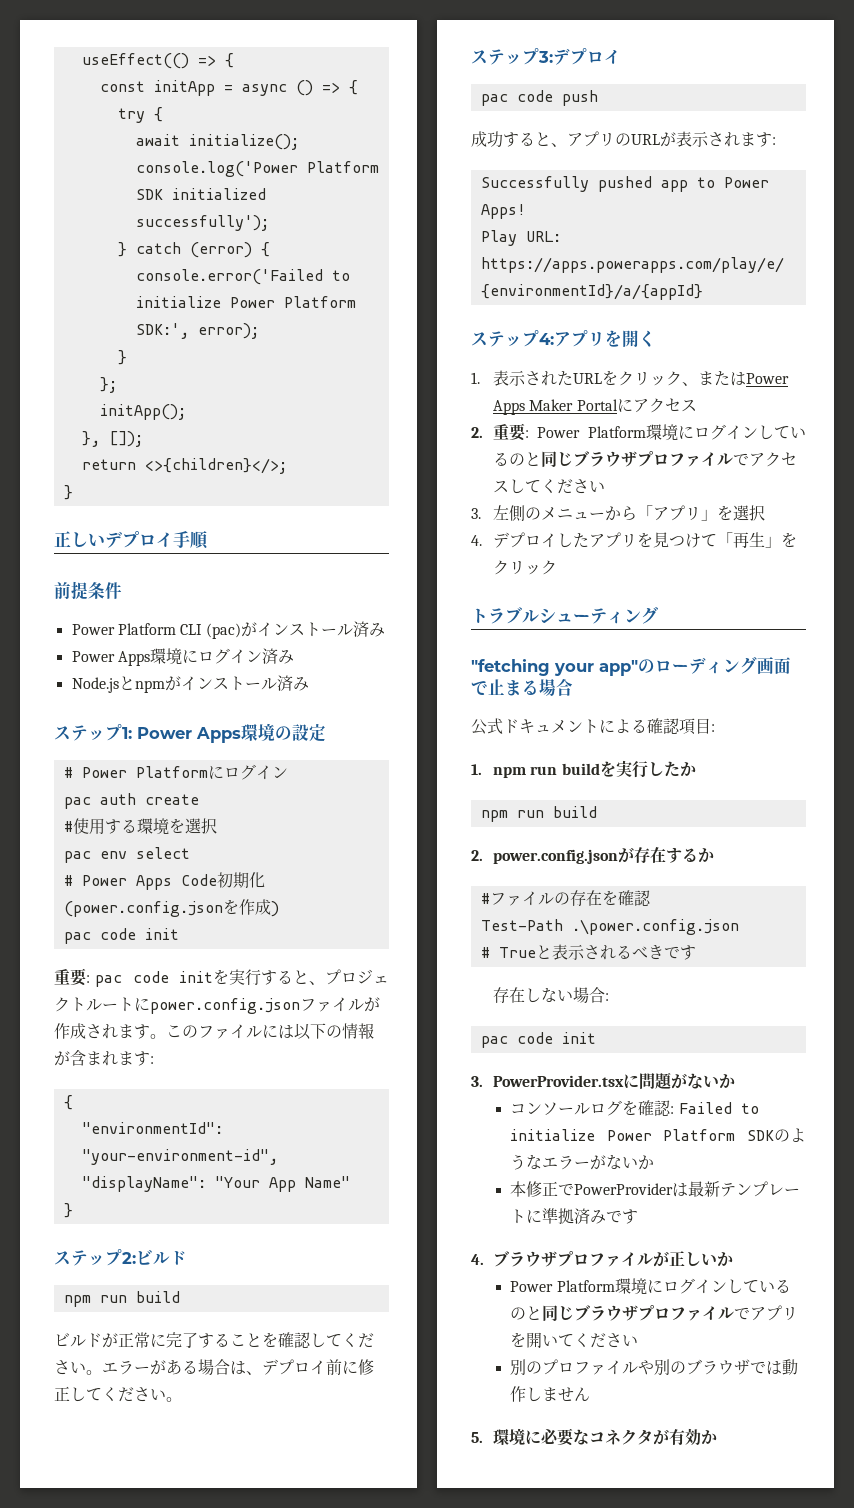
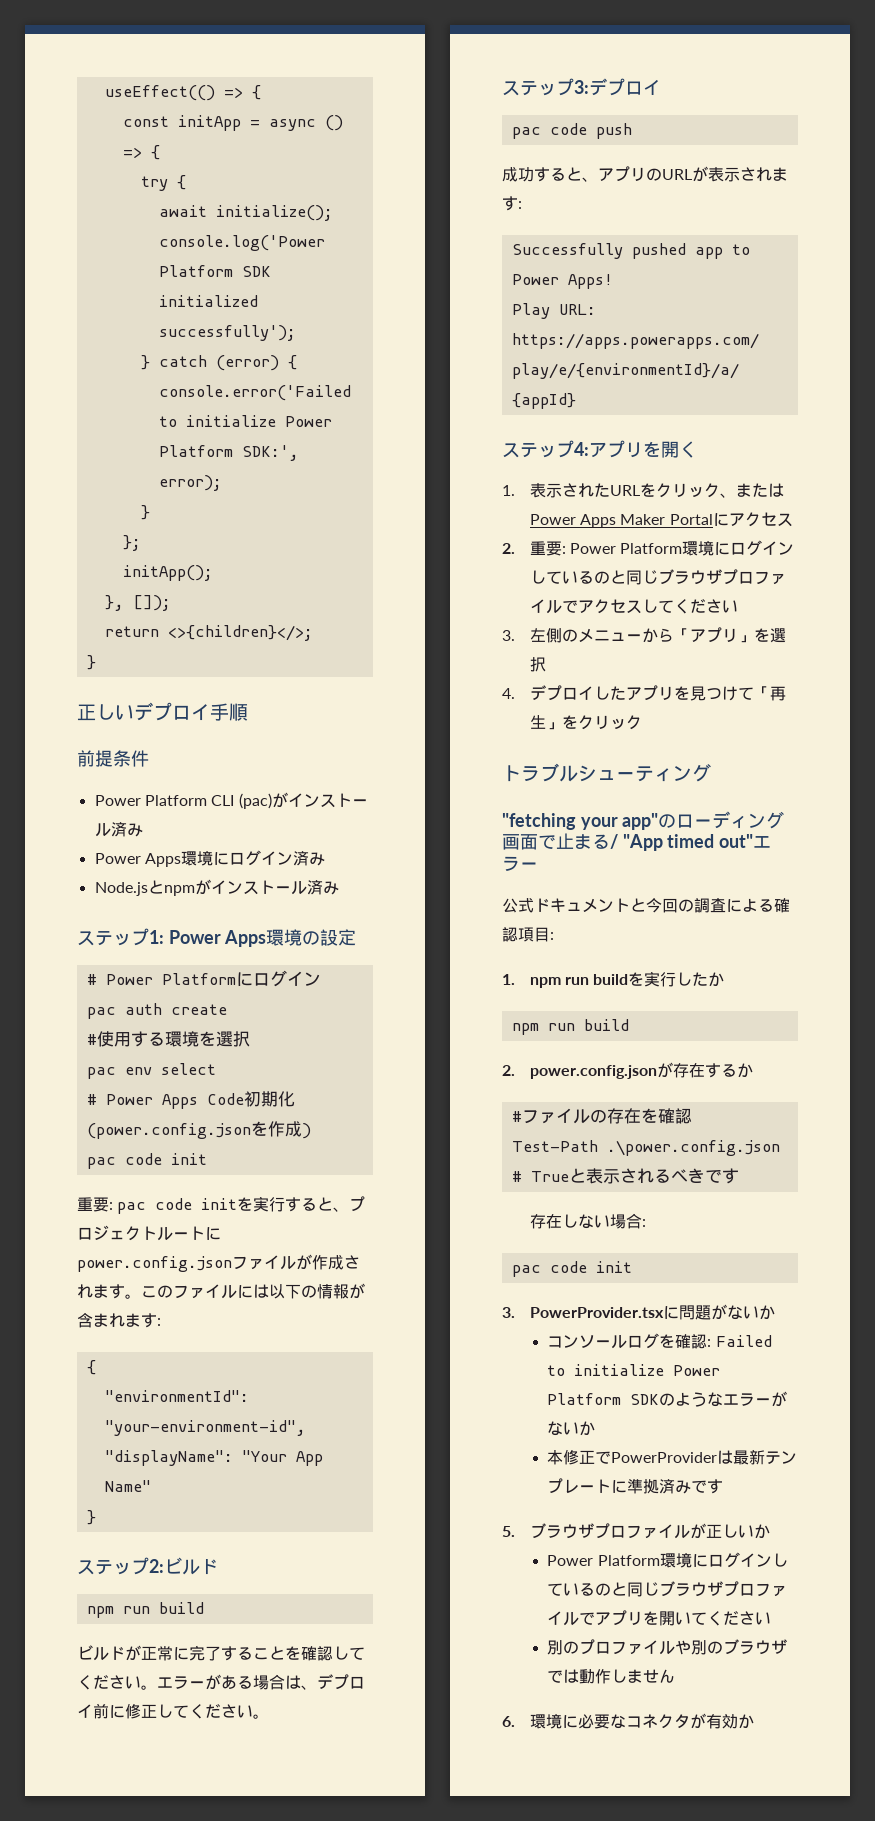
[539,678,573,696] 場合 -> [610,834,772,851] [502,856,538,871] / "App timed out"エラー
(599, 726) none -> [630,898,726,913] と今回の調査
[471,1254,484,1265] 4. -> [502,1526,515,1537] 5.
[471,1432,483,1443] 5. -> [502,1716,515,1727] 6.

